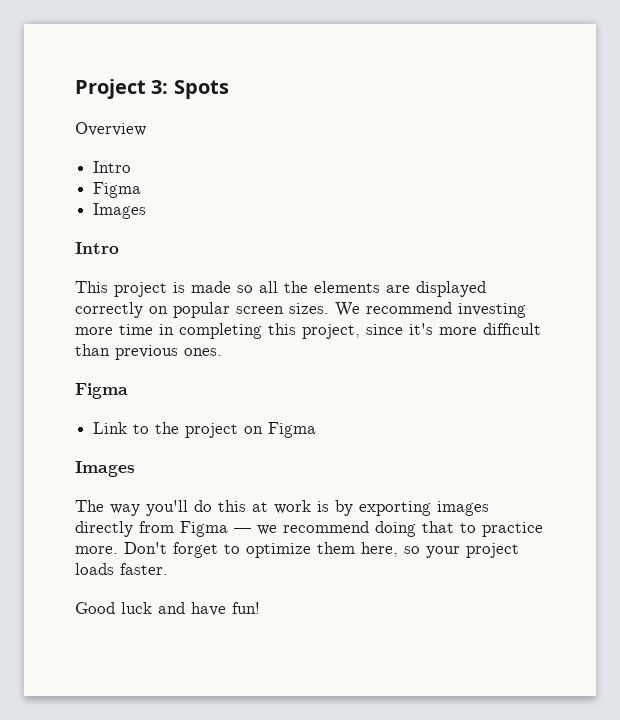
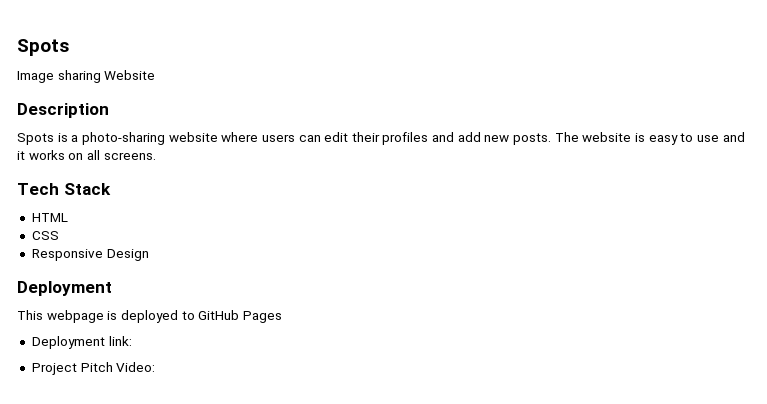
[75,79,169,99] Project 3: -> (17, 47) none
[75,122,146,136] [93,161,132,173] [93,182,142,198] [93,203,147,219] [75,242,119,254] [75,281,486,297] [75,302,526,318] [75,323,541,339] [75,344,222,360] [75,383,128,399] [93,422,317,438] [75,461,135,477] [75,500,489,516] [75,521,543,537] [75,542,519,558] [75,563,168,575] [75,602,260,616] Overview // Intro // Figma // Images // Intro // This project is made so all the elements are displayed correctly on popular screen sizes. We recommend investing more time in completing this project, since it's more difficult than previous ones. // Figma // Link to the project on Figma // Images // The way you'll do this at work is by exporting images directly from Figma — we recommend doing that to practice more. Don't forget to optimize them here, so your project loads faster. // Good luck and have fun! -> [17,70,156,83] [17,103,109,118] [17,132,745,145] [17,150,156,160] [17,183,111,195] [31,213,68,222] [31,231,59,240] [31,249,149,261] [17,281,112,296] [17,310,282,323] [31,336,132,349] [31,362,156,375] Image sharing Website // Description // Spots is a photo-sharing website where users can edit their profiles and add new posts. The website is easy to use and it works on all screens. // Tech Stack // HTML // CSS // Responsive Design // Deployment // This webpage is deployed to GitHub Pages // Deployment link: // Project Pitch Video:

